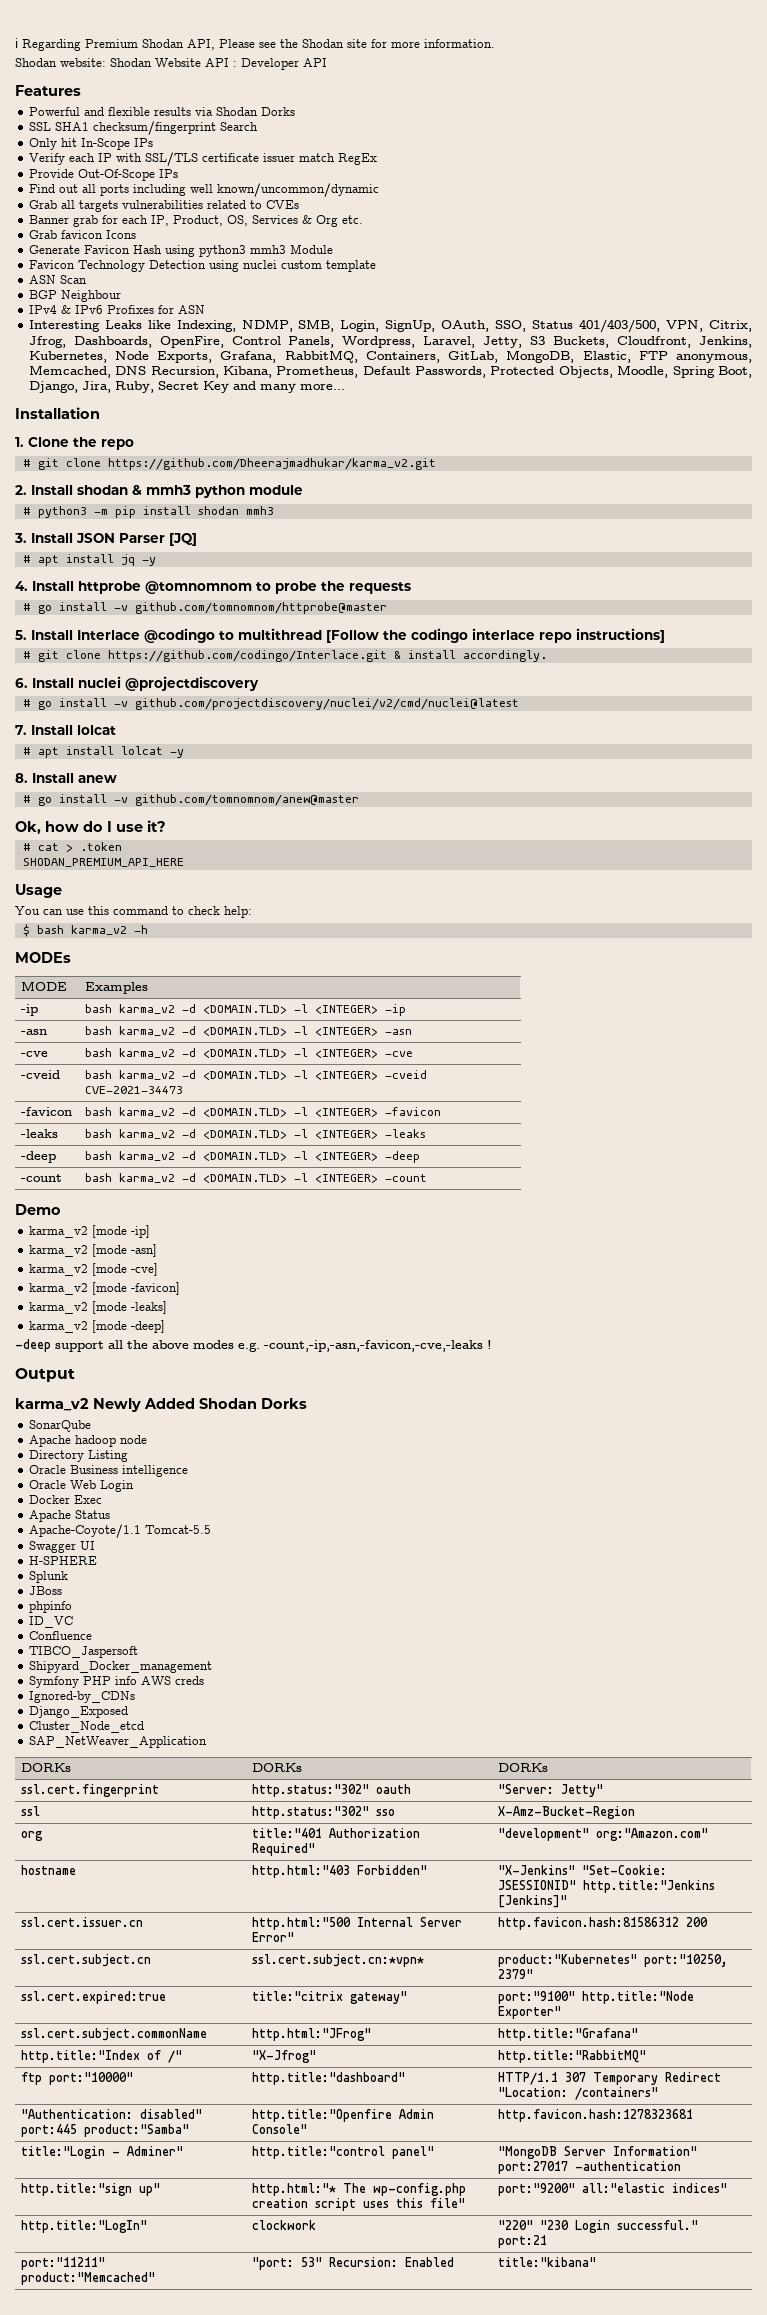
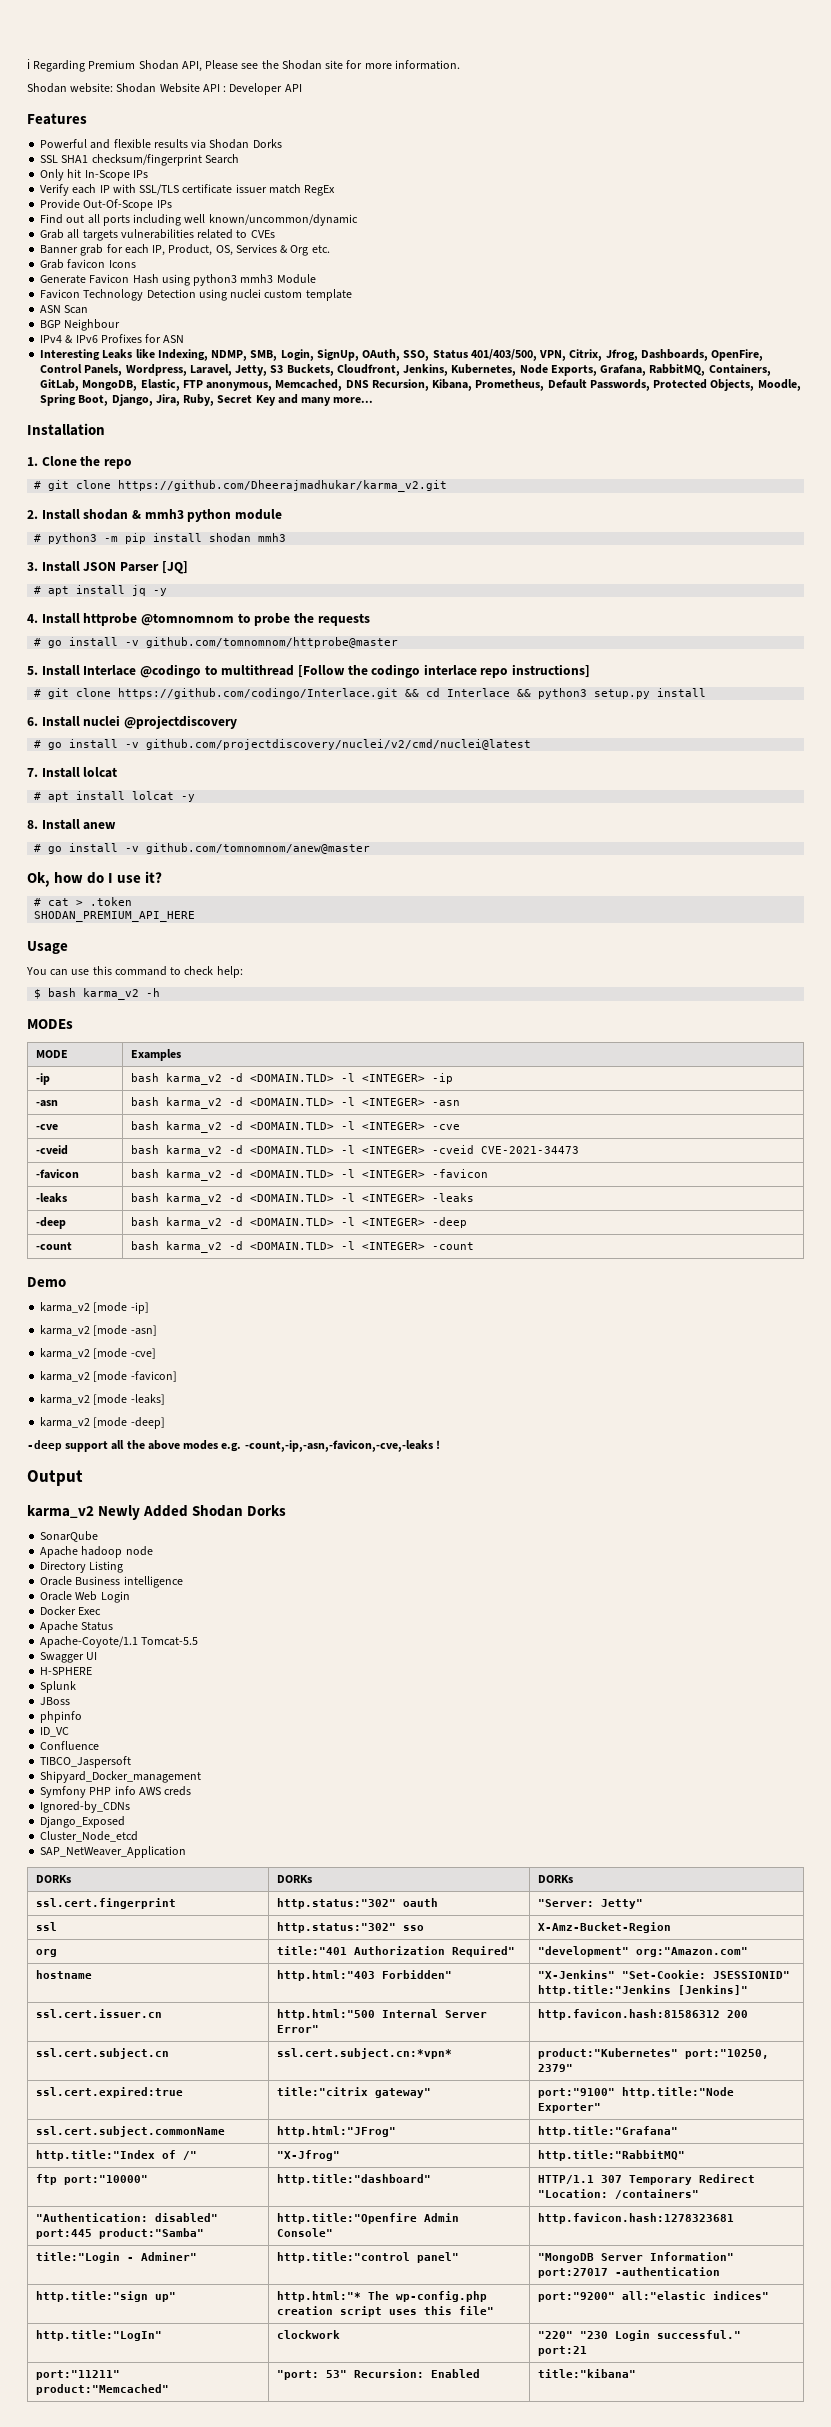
[393,650,547,662] & install accordingly. -> [405,688,707,699] && cd Interlace && python3 setup.py install

